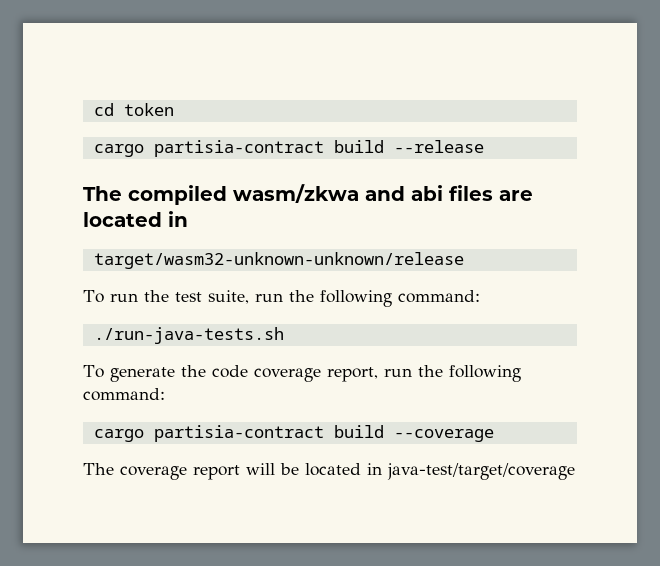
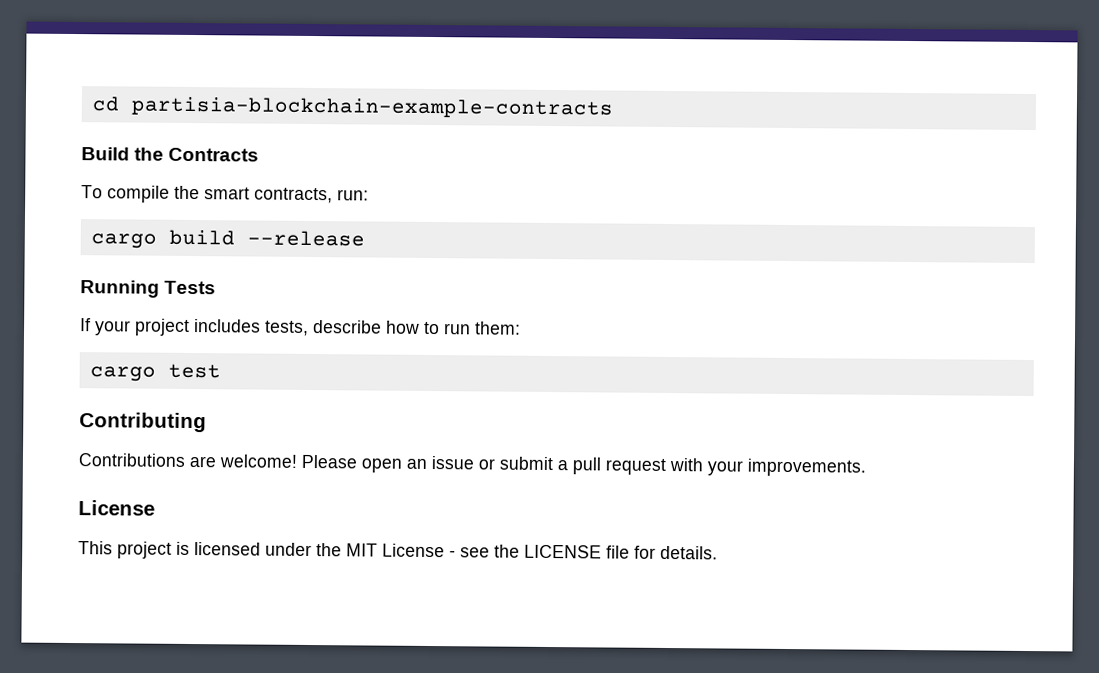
[123,103,174,116] [93,140,324,157] token // cargo partisia-contract -> [130,96,613,119] [81,147,260,162] [81,185,369,204] [90,233,157,249] partisia-blockchain-example-contracts // Build the Contracts // To compile the smart contracts, run: // cargo
[83,184,533,205] [83,211,188,227] [93,252,464,269] [83,290,480,307] [93,327,284,344] [83,365,521,382] [83,388,165,401] [93,425,494,442] [83,463,575,480] The compiled wasm/zkwa and abi files are located in // target/wasm32-unknown-unknown/release // To run the test suite, run the following command: // ./run-java-tests.sh // To generate the code coverage report, run the following command: // cargo partisia-contract build --coverage // The coverage report will be located in java-test/target/coverage -> [80,280,217,298] [80,318,521,336] [89,363,221,382] [79,412,207,433] [78,453,866,477] [78,500,155,516] [78,541,718,560] Running Tests // If your project includes tests, describe how to run them: // cargo test // Contributing // Contributions are welcome! Please open an issue or submit a pull request with your improvements. // License // This project is licensed under the MIT License - see the LICENSE file for details.

